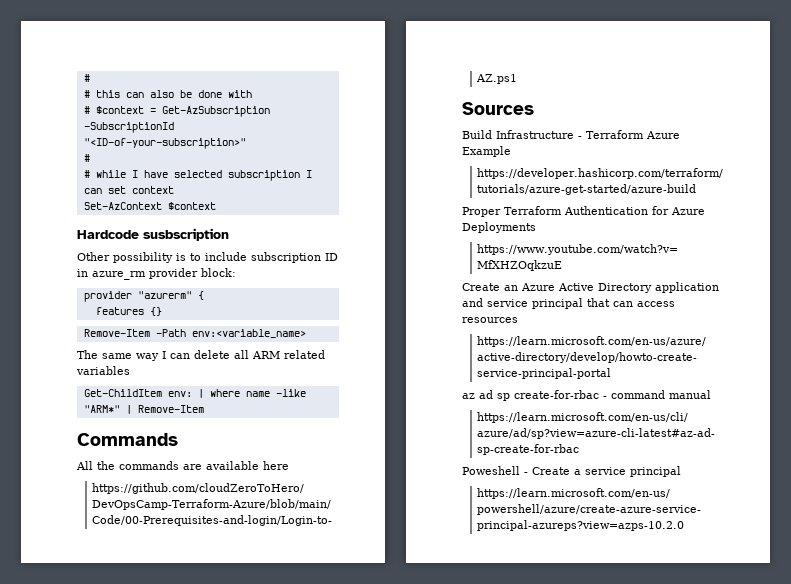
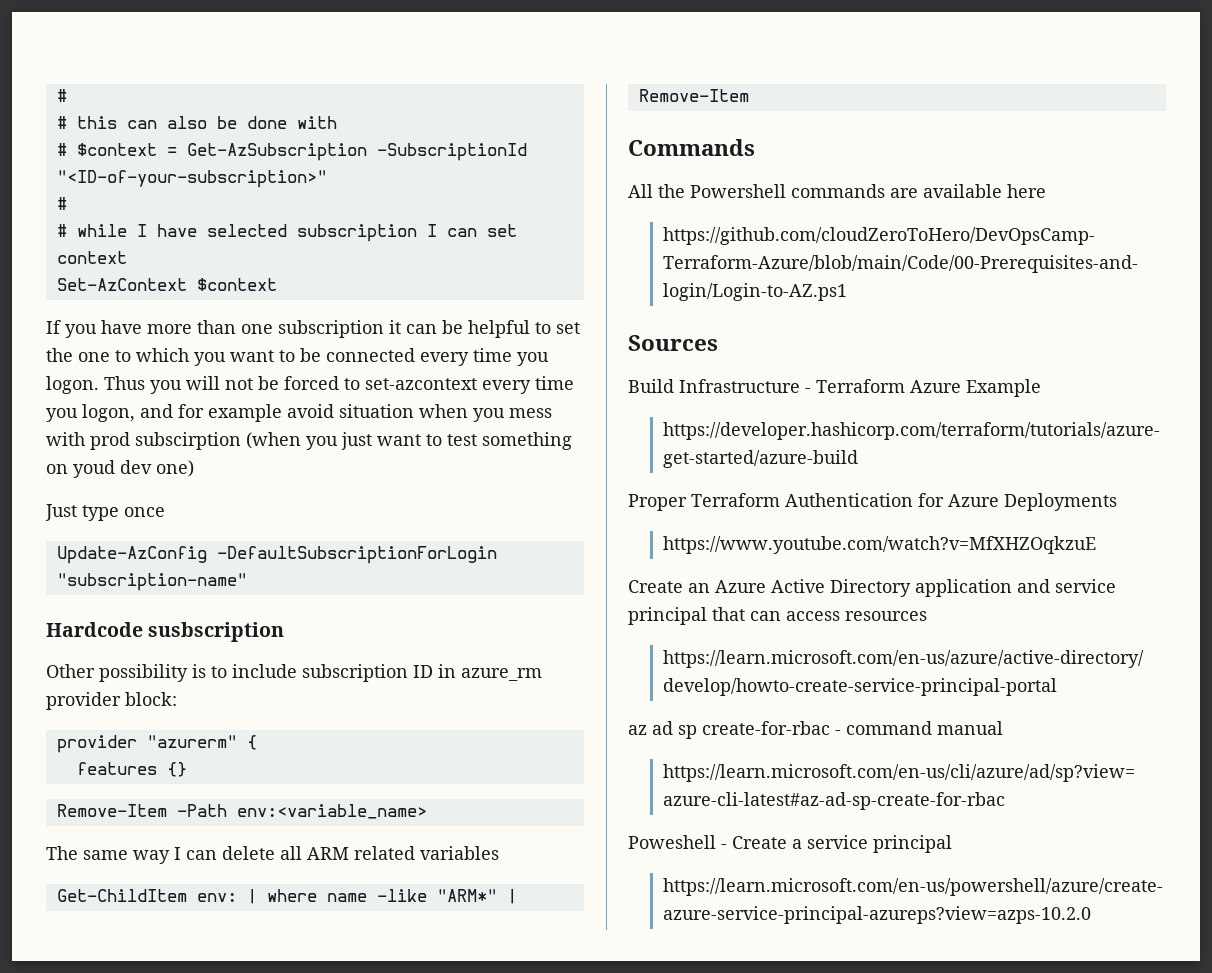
(216, 206) none -> [46,320,580,338] [46,348,549,366] [46,376,574,394] [46,404,552,422] [46,432,572,450] [46,460,194,478] [45,504,165,521] [56,546,497,564] [56,573,247,591] // If you have more than one subscription it can be helpful to set the one to which you want to be connected every time you logon. Thus you will not be forced to set-azcontext every time you logon, and for example avoid situation when you mess with prod subscirption (when you just want to test something on youd dev one) // Just type once // Update-AzConfig -DefaultSubscriptionForLogin "subscription-name"
(115, 465) none -> [690,184,786,198] Powershell

